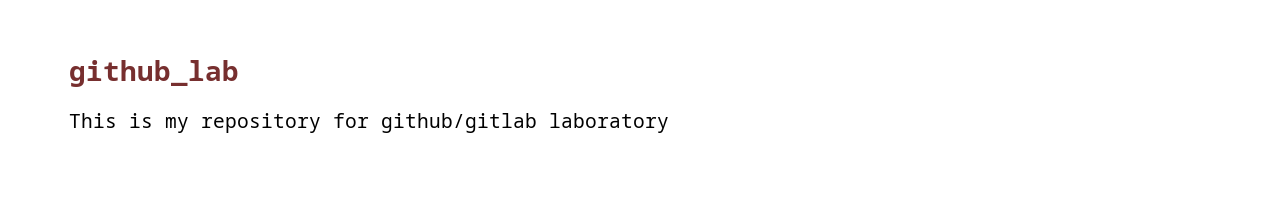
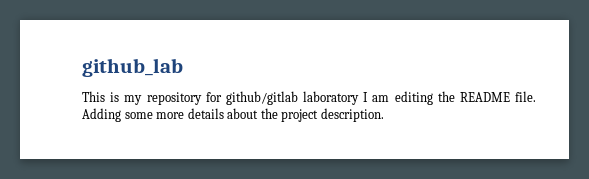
(669, 123) none -> [363,91,537,105] [82,108,384,122] I am editing the README file. Adding some more details about the project description.

